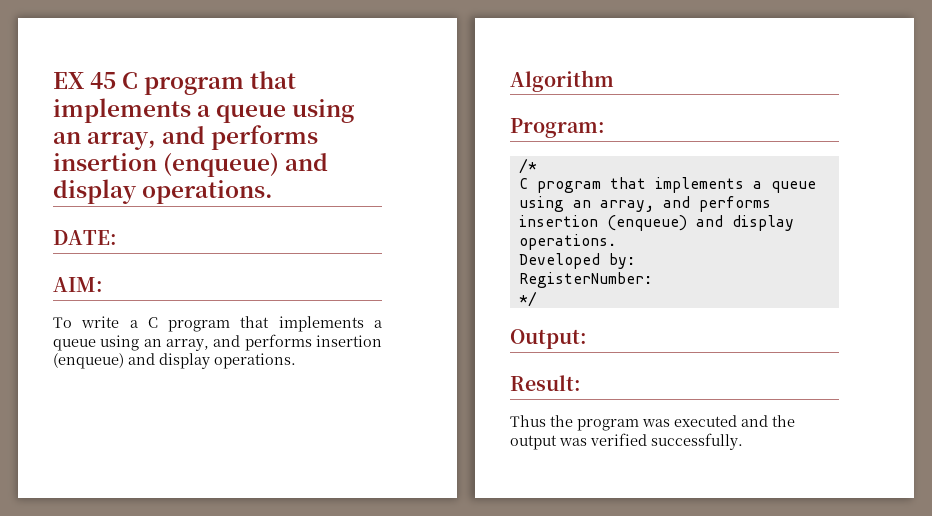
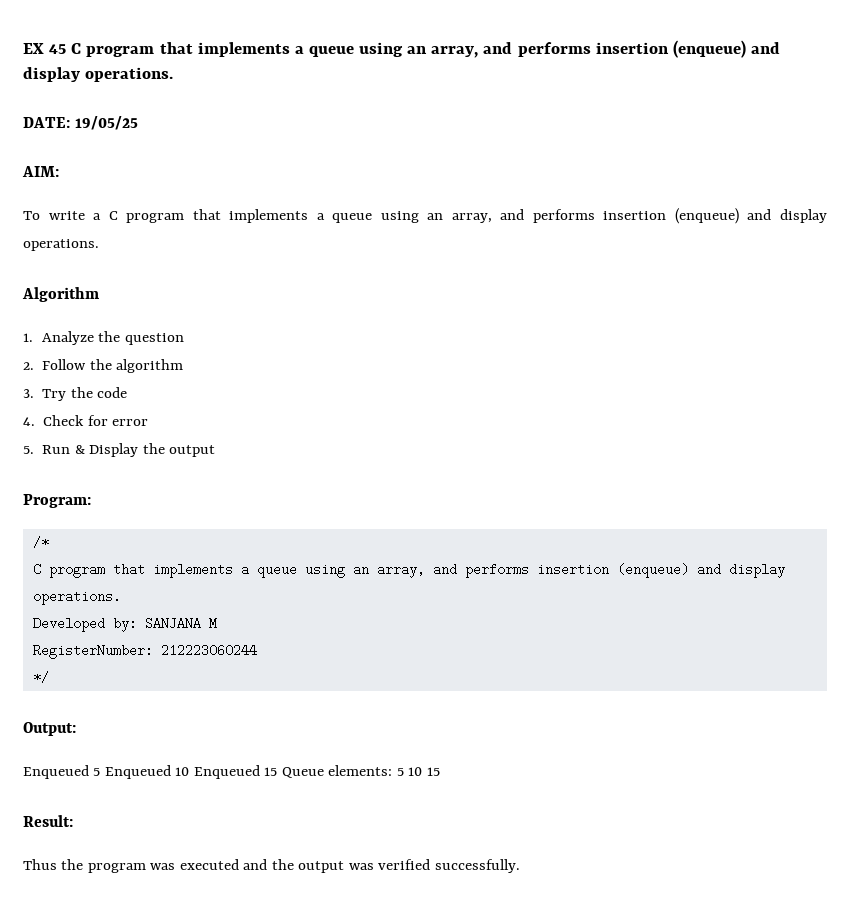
(117, 237) none -> [74,116,138,130] 19/05/25
(614, 81) none -> [23,331,184,345] [23,359,184,373] [23,387,128,401] [23,415,149,426] [23,443,216,457] // 1. Analyze the question // 2. Follow the algorithm // 3. Try the code // 4. Check for error // 5. Run & Display the output
(635, 261) none -> [144,617,217,630] SANJANA M
(652, 280) none -> [160,644,257,657] 212223060244
(587, 339) none -> [23,765,440,779] // Enqueued 5 Enqueued 10 Enqueued 15 Queue elements: 5 10 15

